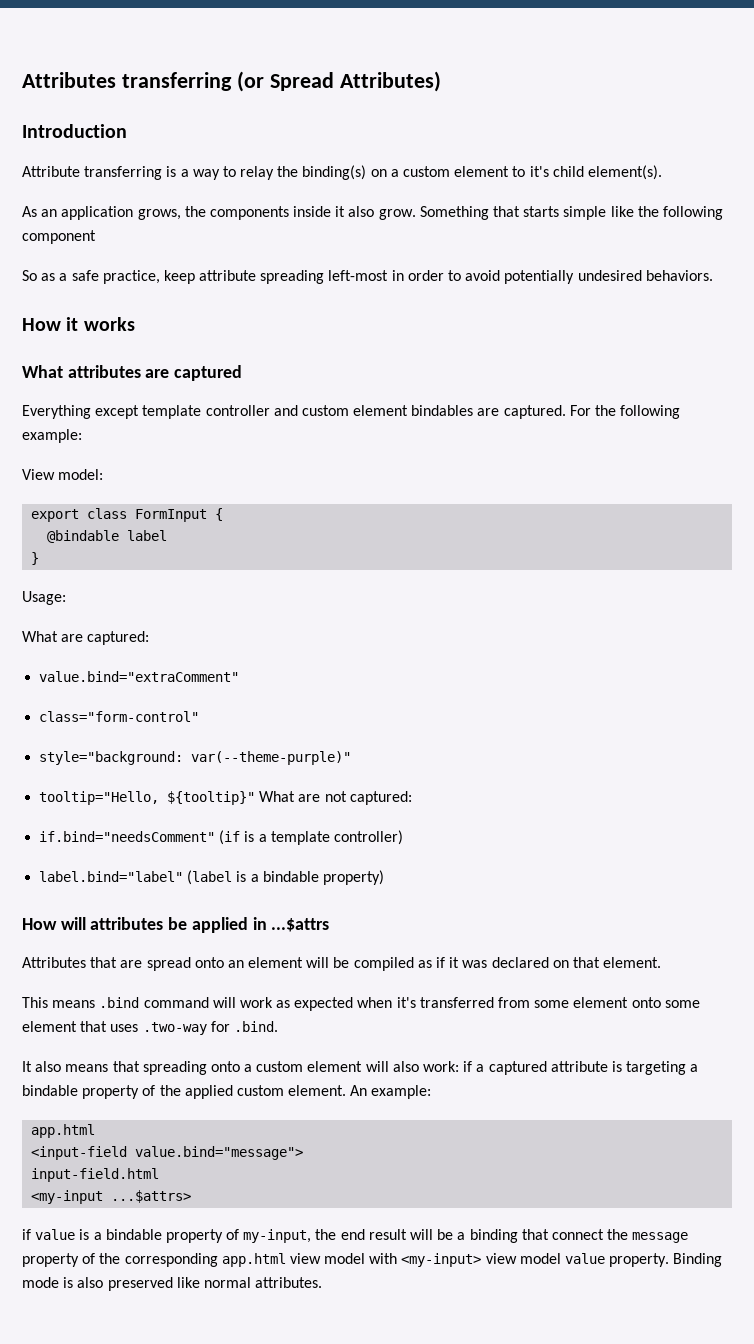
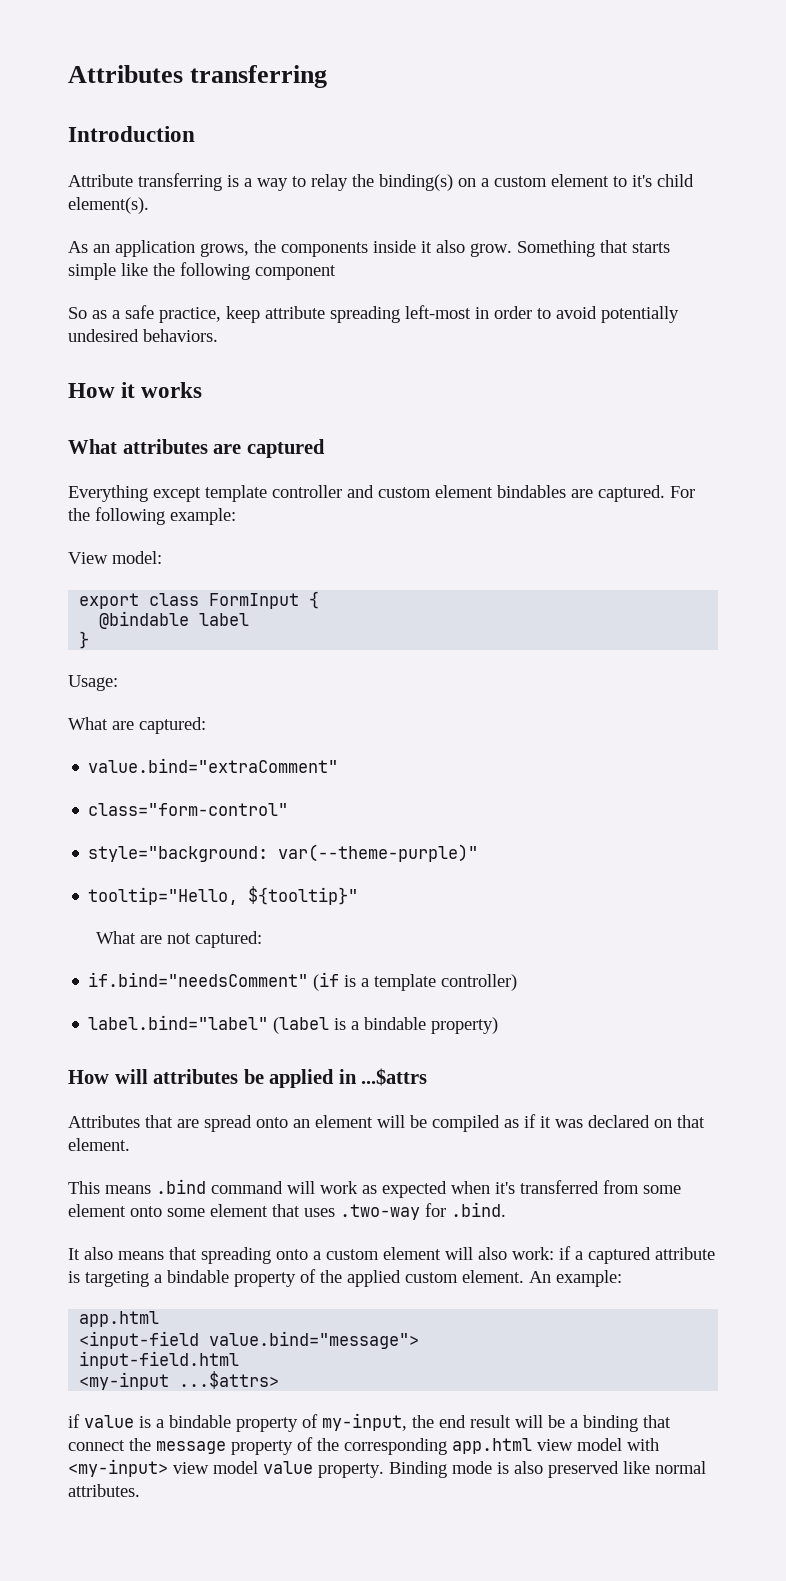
[236,71,441,92] (or Spread Attributes) -> (328, 76) none
(256, 798) none -> (359, 895) //

